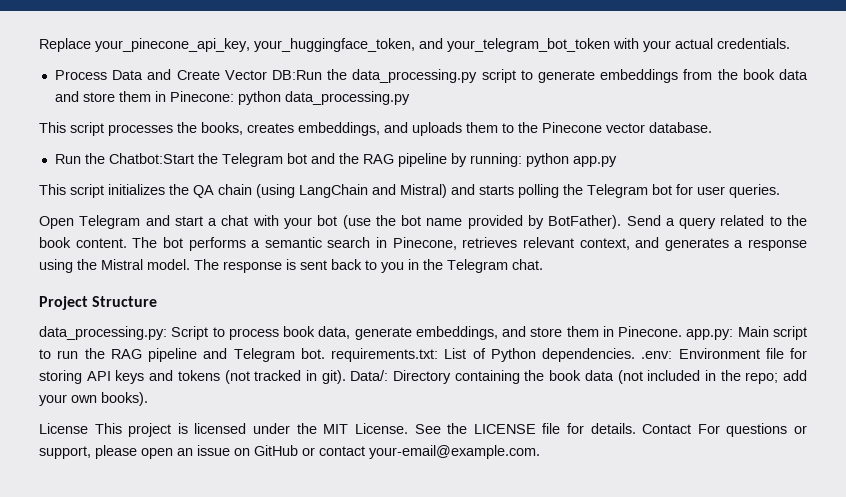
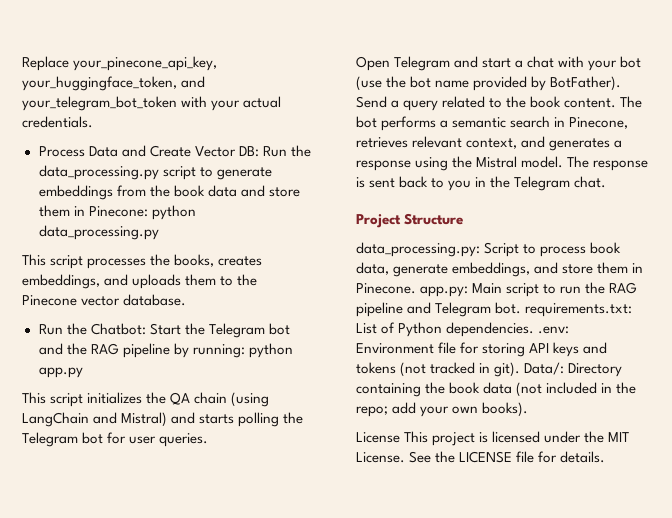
[271,70,322,80] DB:Run -> [238,146,287,157] DB: Run
[108,153,194,164] Chatbot:Start -> [90,323,181,335] Chatbot: Start
[642,423,807,437] [39,445,540,459] Contact For questions or support, please open an issue on GitHub or contact your-email@example.com. -> (606, 457) none

